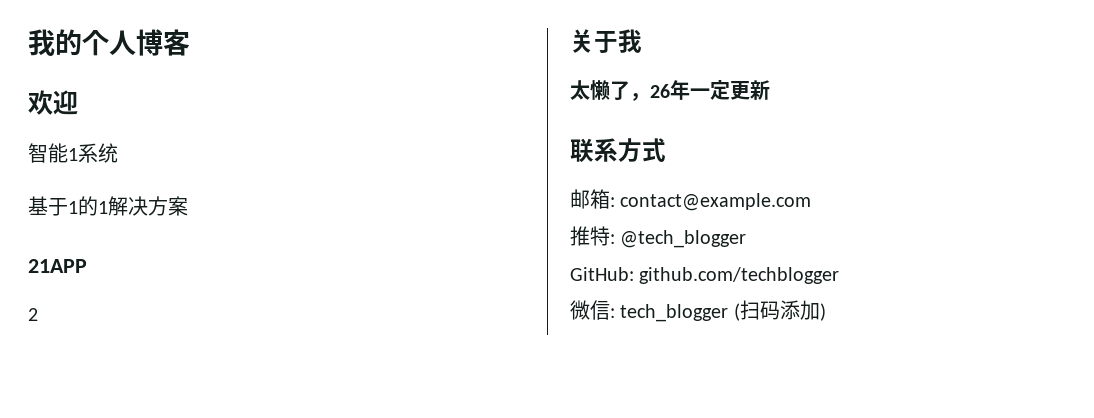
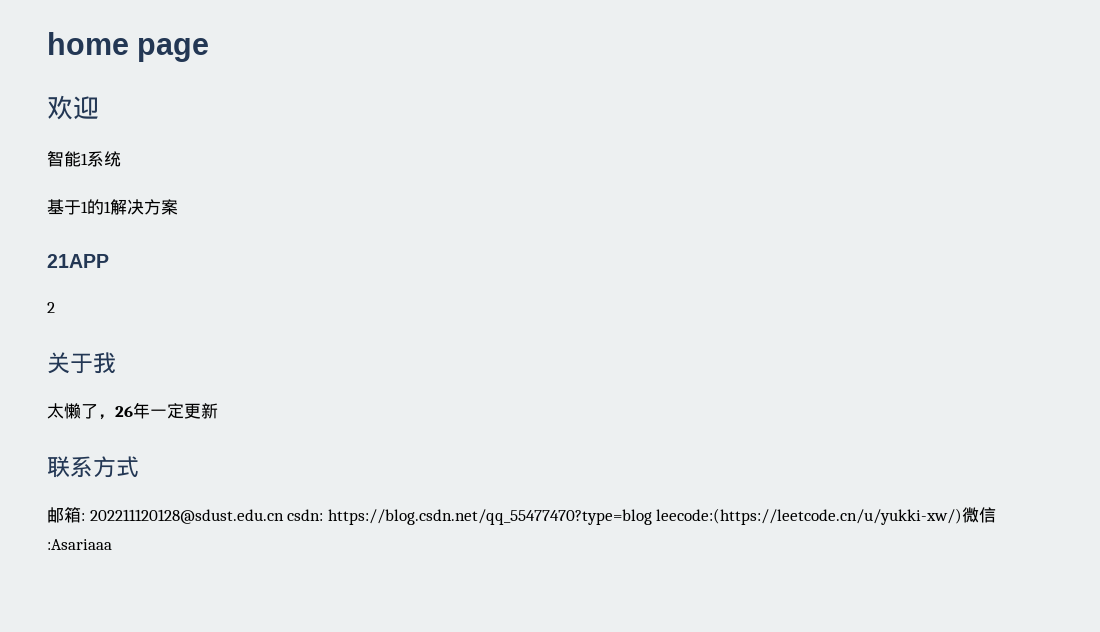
[28,29,190,56] 我的个人博客 -> [47,32,210,62] home page
[620,193,812,211] [570,226,747,248] [570,267,840,284] [570,300,826,322] contact@example.com // 推特: @tech_blogger // GitHub: github.com/techblogger // 微信: tech_blogger (扫码添加) -> [89,507,997,525] [47,539,112,550] 202211120128@sdust.edu.cn csdn: https://blog.csdn.net/qq_55477470?type=blog leecode:(https://leetcode.cn/u/yukki-xw/)微信:Asariaaa

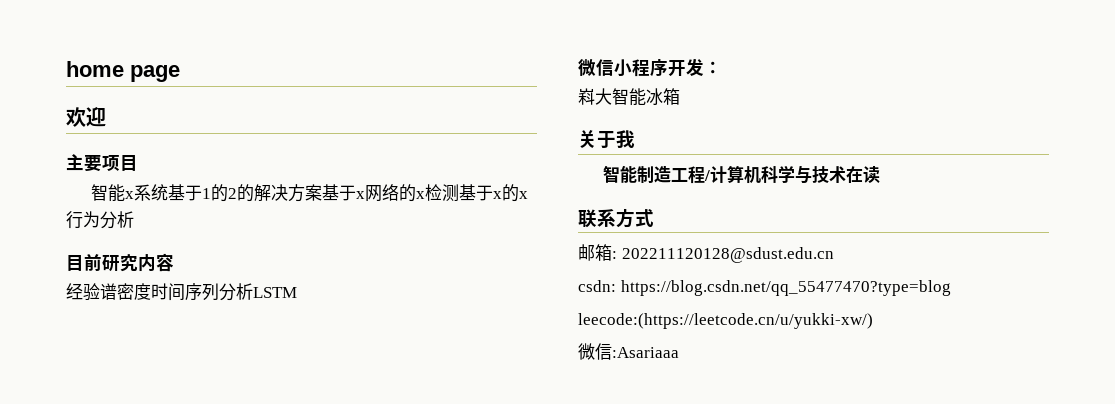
[47,150,88,167] // 智能1 -> [66,154,138,172] [91,184,135,202] // 主要项目 // 智能x
(121, 159) // -> (169, 192) none
[104,201,111,213] 1 -> [228,184,255,202] 2的
[47,254,109,268] [47,302,55,313] [47,352,116,374] [47,402,218,420] // 21APP // 2 // 关于我 // 太懒了，26年一定更新 -> [322,184,529,202] [66,211,134,229] [66,253,174,272] [66,283,297,301] [578,58,722,77] [578,88,680,106] [578,130,635,148] [603,165,881,184] 基于x网络的x检测基于x的x行为分析 // 目前研究内容 // 经验谱密度时间序列分析LSTM // 微信小程序开发： // 嵙大智能冰箱 // 关于我 // 智能制造工程/计算机科学与技术在读
(284, 516) none -> (834, 255) //
(652, 517) none -> (951, 288) //
(963, 516) none -> (873, 321) //

